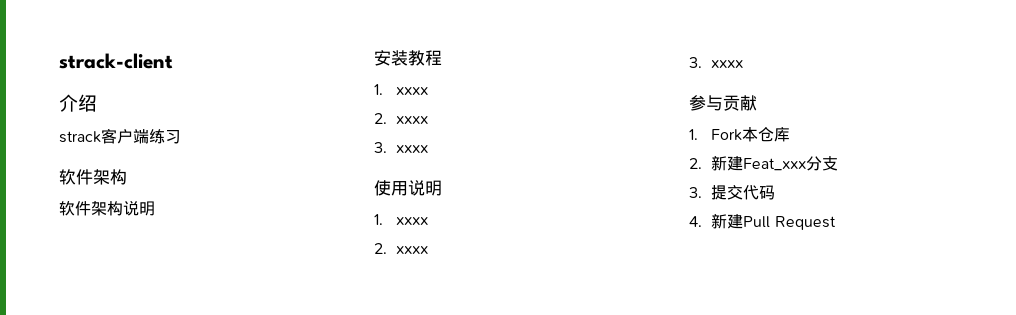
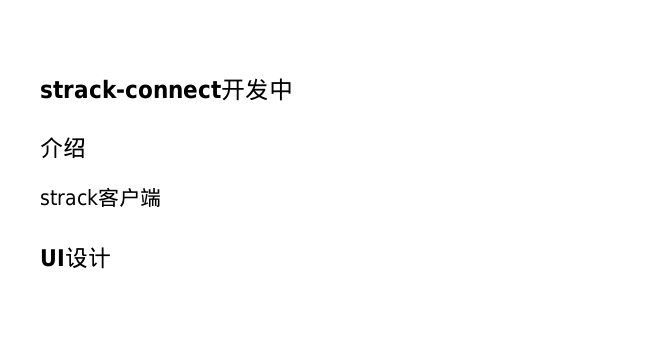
[59,53,173,69] strack-client -> [40,78,293,101] strack-connect开发中
[149,129,181,144] [59,169,127,185] [59,200,155,216] [374,50,442,66] [374,84,429,95] [374,113,429,124] [374,142,429,153] [374,180,442,196] [374,214,429,225] [374,243,429,254] [689,57,744,68] [689,95,757,111] [689,127,791,142] [689,155,839,171] [689,185,776,200] [689,213,836,230] 练习 // 软件架构 // 软件架构说明 // 安装教程 // 1. xxxx // 2. xxxx // 3. xxxx // 使用说明 // 1. xxxx // 2. xxxx // 3. xxxx // 参与贡献 // 1. Fork本仓库 // 2.新建Feat_xxx分支 // 3.提交代码 // 4.新建Pull Request -> [40,247,111,269] // UI设计

